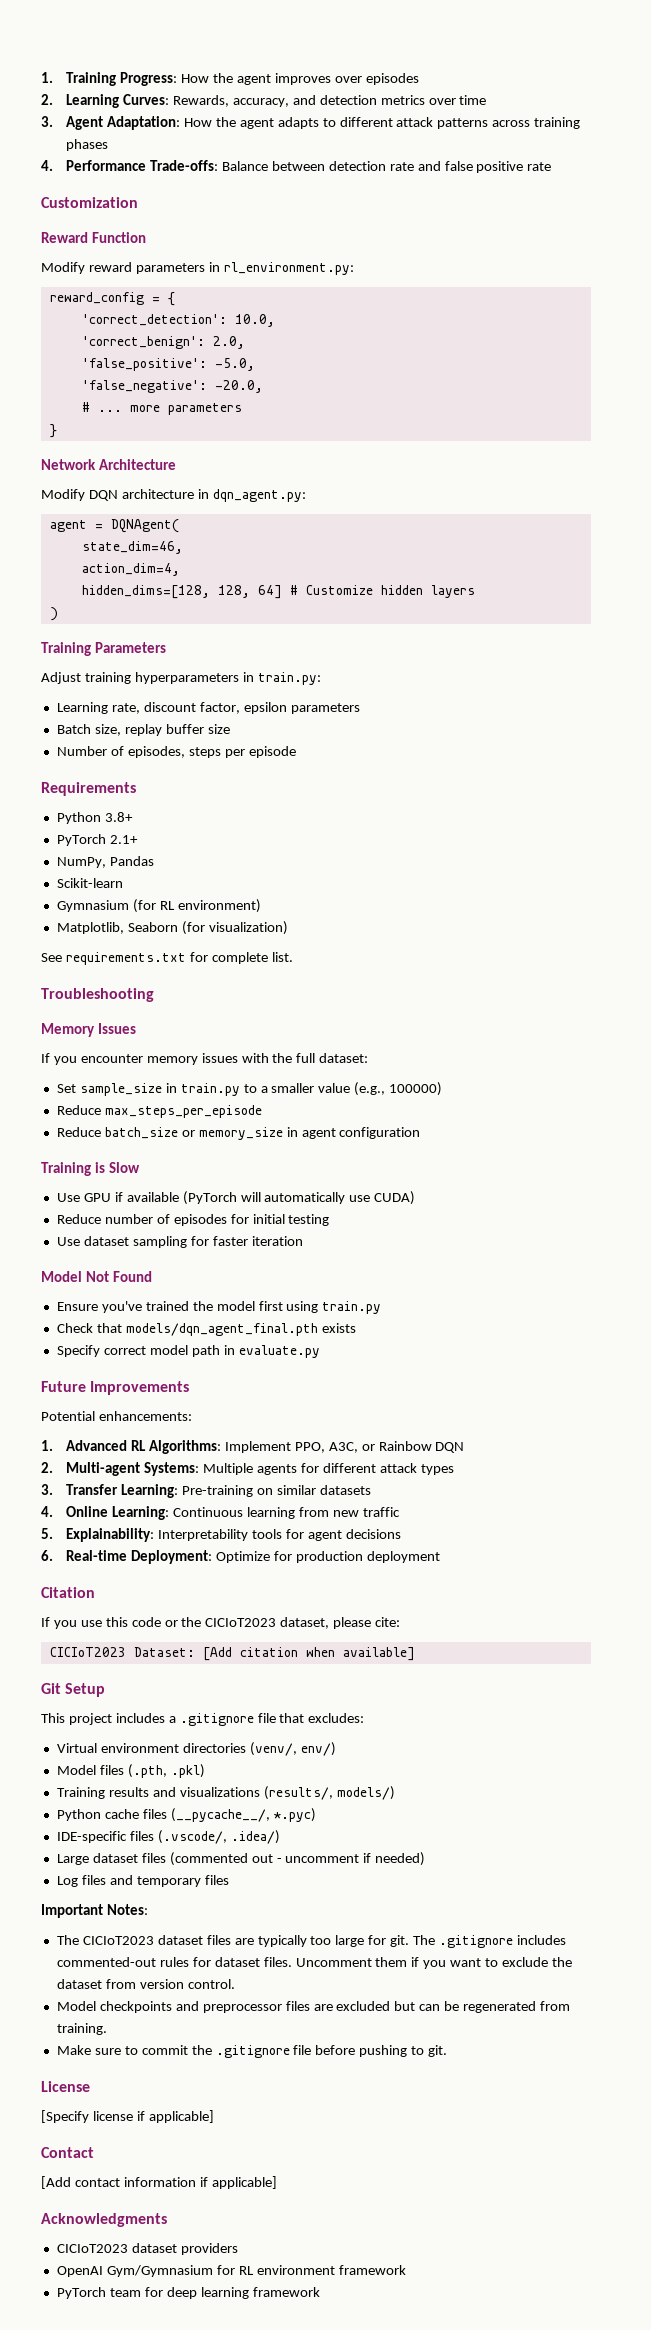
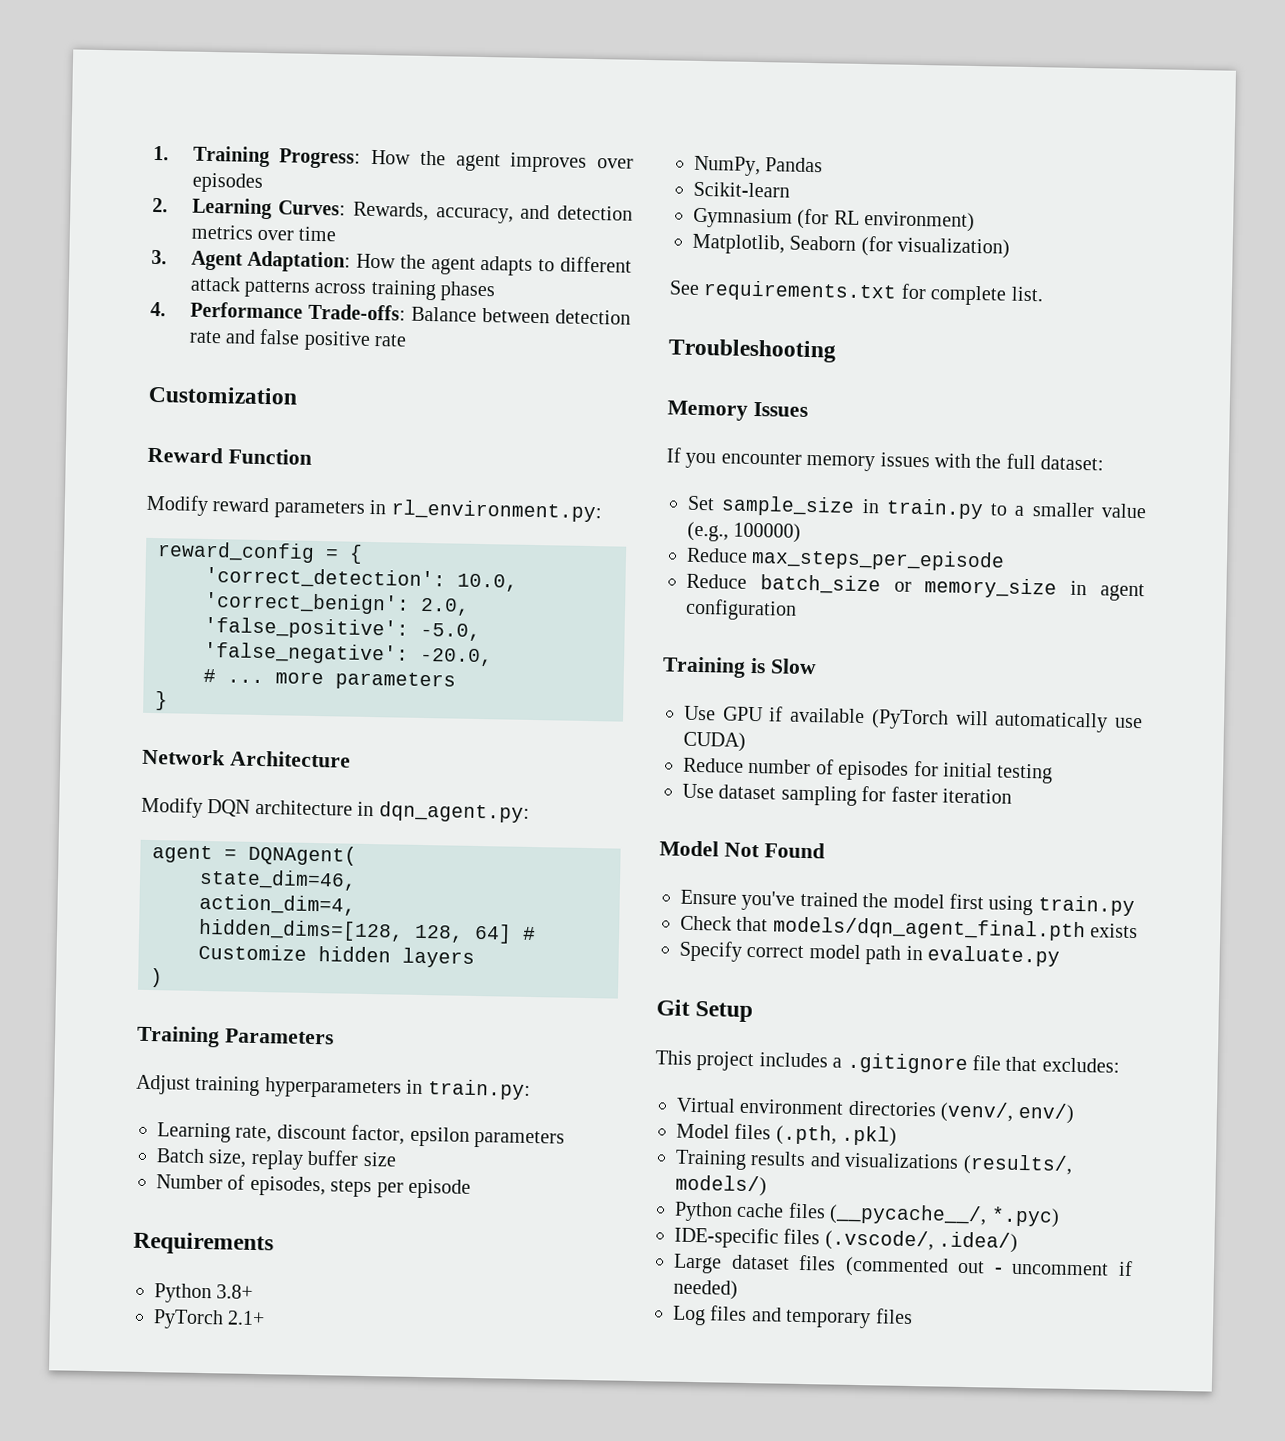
[41,1381,190,1395] [41,1411,192,1421] [41,1440,465,1454] [41,1462,454,1476] [41,1484,371,1498] [41,1506,400,1520] [41,1528,401,1542] [41,1550,440,1564] [41,1587,95,1598] [41,1617,401,1629] [49,1647,415,1661] // Future Improvements // Potential enhancements: // 1. Advanced RL Algorithms: Implement PPO, A3C, or Rainbow DQN // 2. Multi-agent Systems: Multiple agents for different attack types // 3. Transfer Learning: Pre-training on similar datasets // 4. Online Learning: Continuous learning from new traffic // 5. Explainability: Interpretability tools for agent decisions // 6. Real-time Deployment: Optimize for production deployment // Citation // If you use this code or the CICIoT2023 dataset, please cite: // CICIoT2023 Dataset: [Add citation when available] -> (1060, 956) none
[41,1904,148,1918] [56,1935,566,1948] [56,1957,572,1969] [56,1979,235,1989] [56,2001,571,2013] [56,2023,107,2035] [56,2045,448,2058] [41,2081,90,2092] [41,2110,214,2123] [41,2147,94,2158] [41,2176,277,2189] [41,2213,167,2227] [56,2243,238,2255] [56,2265,406,2277] [56,2287,320,2299] // Important Notes: // The CICIoT2023 dataset files are typically too large for git. The .gitignore includes commented-out rules for dataset files. Uncomment them if you want to exclude the dataset from version control. // Model checkpoints and preprocessor files are excluded but can be regenerated from training. // Make sure to commit the .gitignore file before pushing to git. // License // [Specify license if applicable] // Contact // [Add contact information if applicable] // Acknowledgments // CICIoT2023 dataset providers // OpenAI Gym/Gymnasium for RL environment framework // PyTorch team for deep learning framework -> (913, 1316) none

